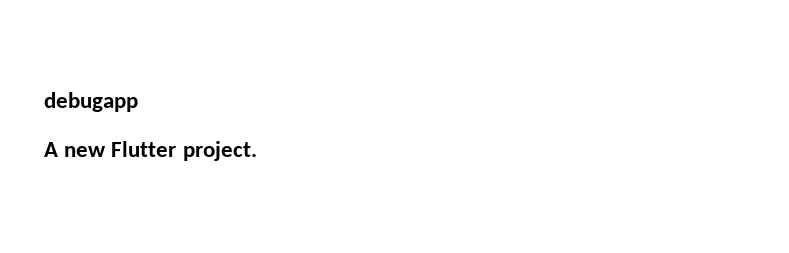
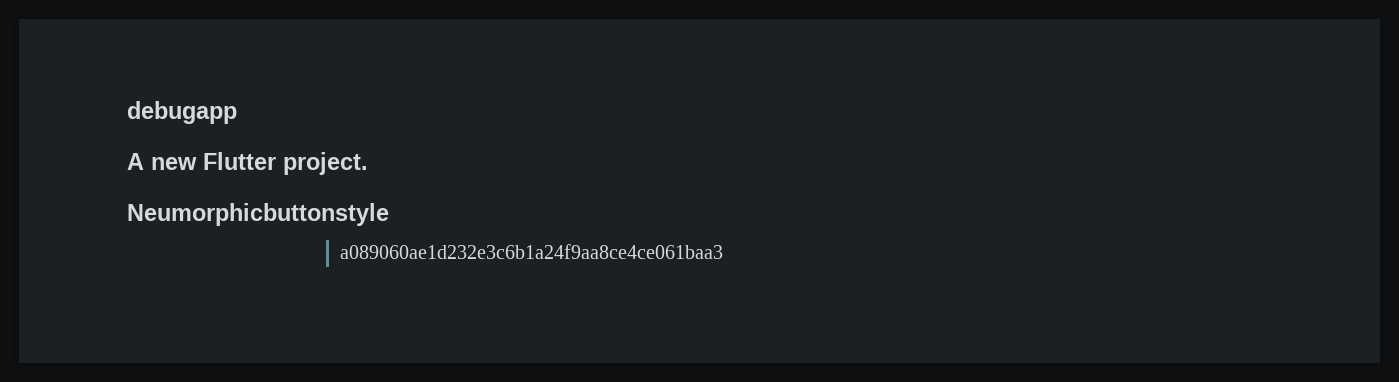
(257, 151) none -> [127,203,389,226] [340,244,724,259] // Neumorphicbuttonstyle // a089060ae1d232e3c6b1a24f9aa8ce4ce061baa3

